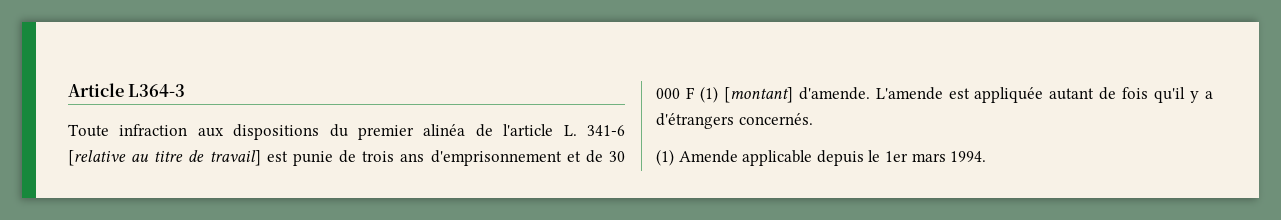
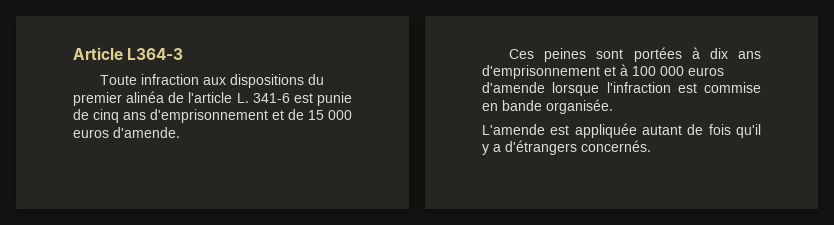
[68,150,261,166] [relative au titre de travail] -> (290, 98) none
[362,151,395,162] trois -> [93,109,119,123] cinq
[608,151,625,162] [656,86,870,103] 30 000 F (1) [montant] d'amende. -> [308,110,352,120] [73,127,180,138] [509,47,761,62] [482,64,724,79] [482,82,761,96] [482,99,613,114] 15 000 euros d'amende. // Ces peines sont portées à dix ans d'emprisonnement et à 100 000 euros d'amende lorsque l'infraction est commise en bande organisée. //
[656,149,987,166] // (1) Amende applicable depuis le 1er mars 1994. -> (651, 146) none

